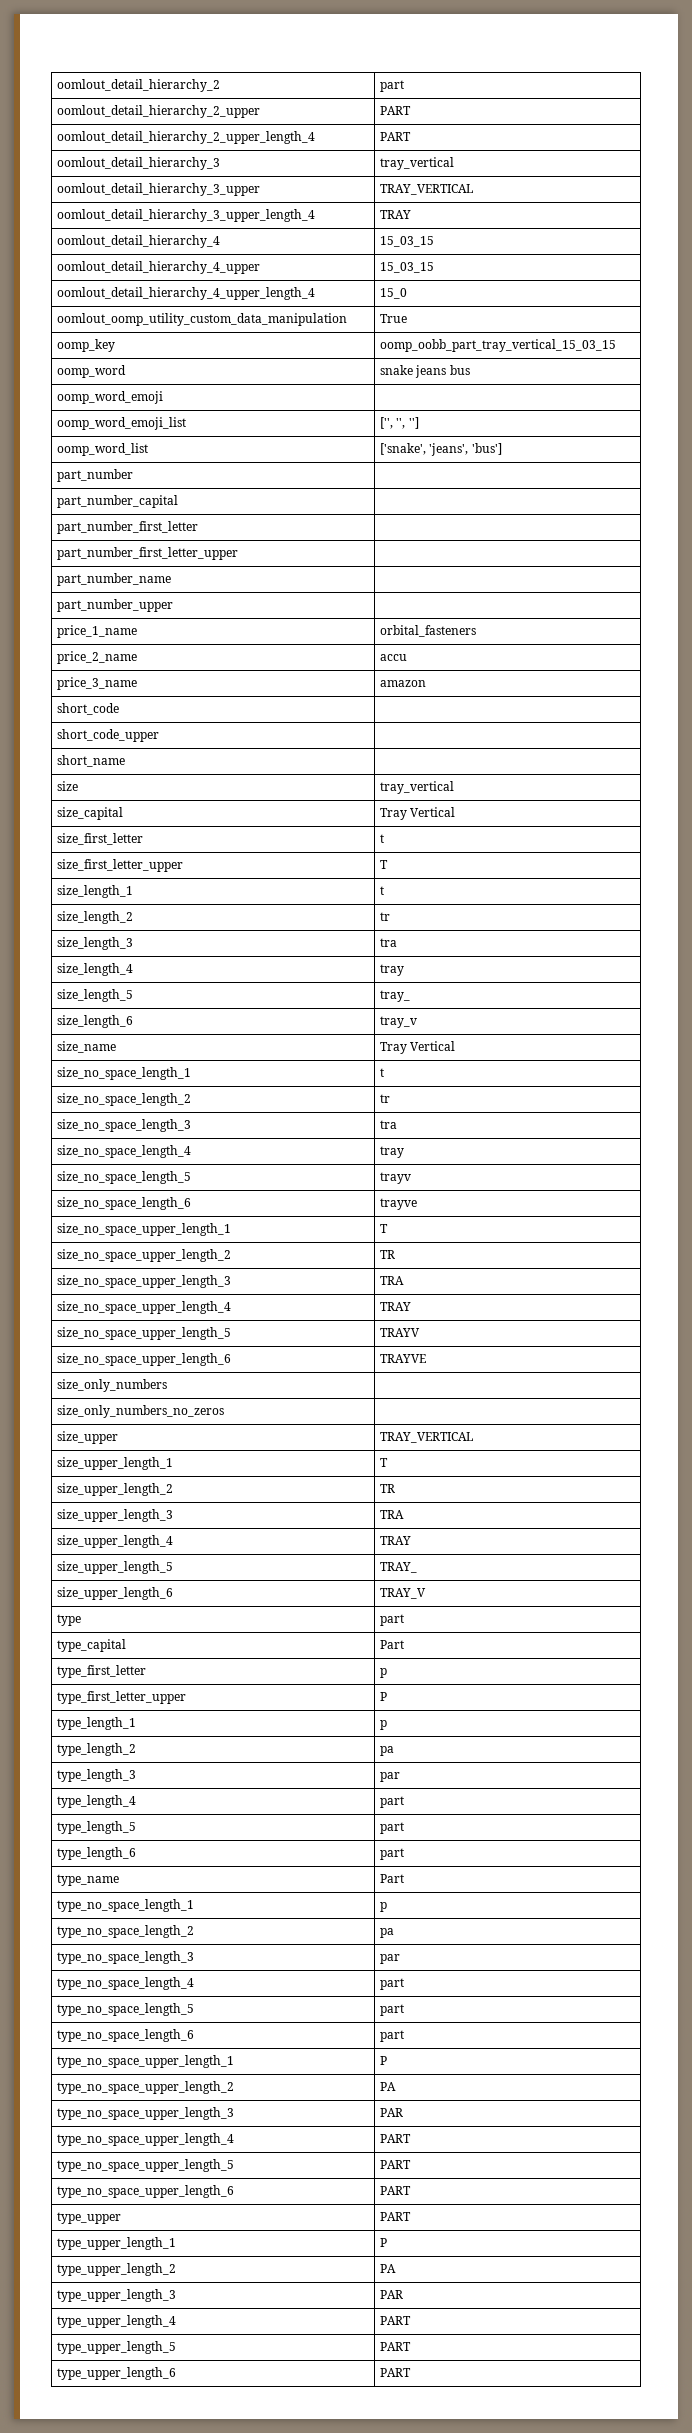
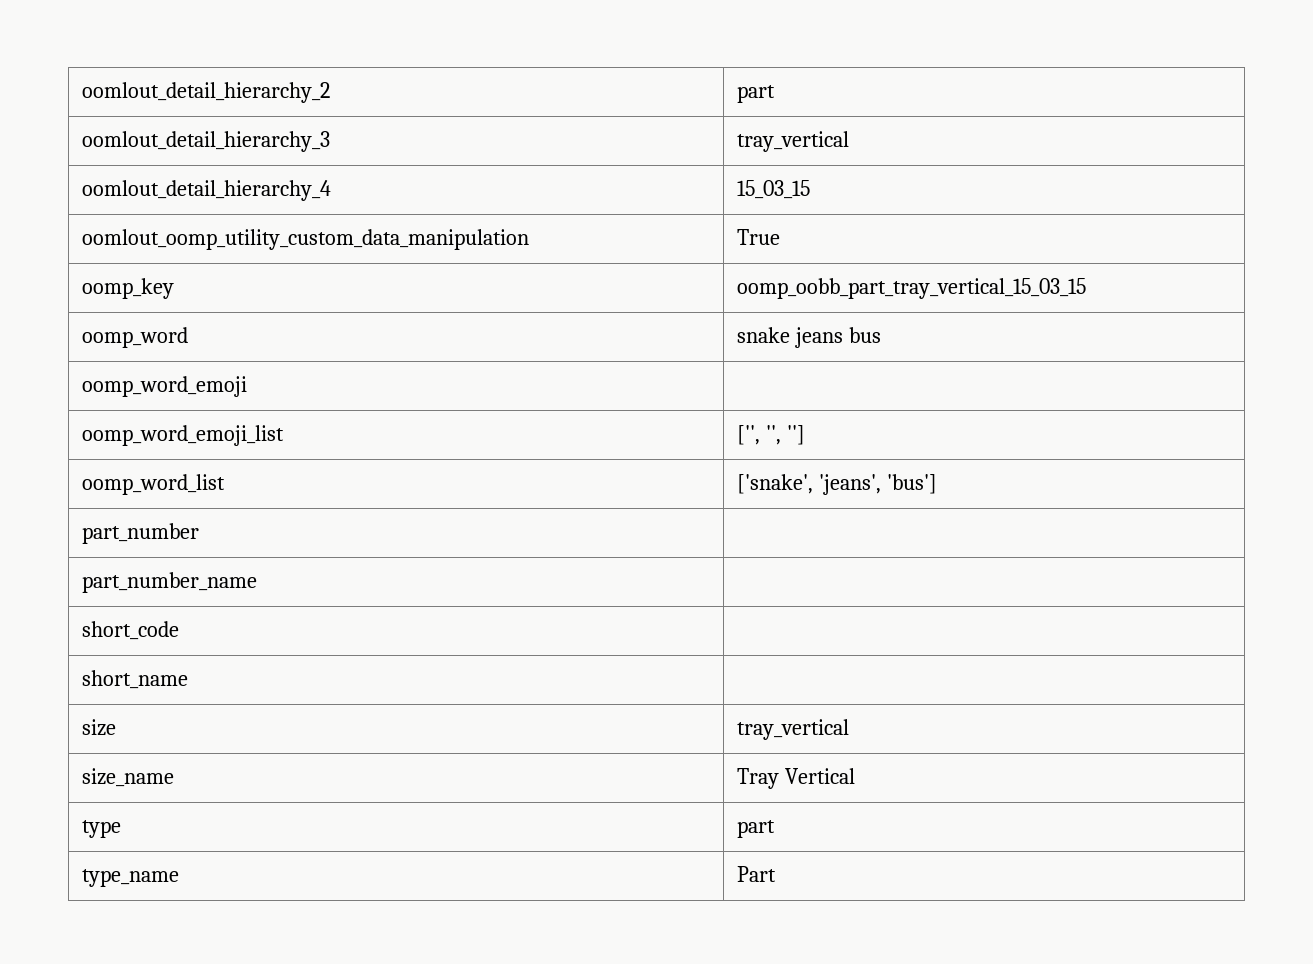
[57,105,261,118] [380,106,412,115] [57,131,316,144] [380,132,412,141] [57,157,221,170] [380,157,455,170] [57,183,261,196] [380,184,474,195] [57,209,316,222] [380,210,412,219] [57,235,221,248] [380,236,435,247] [57,261,261,274] [380,262,435,273] [57,287,316,300] [380,288,408,299] oomlout_detail_hierarchy_2_upper | PART // oomlout_detail_hierarchy_2_upper_length_4 | PART // oomlout_detail_hierarchy_3 | tray_vertical // oomlout_detail_hierarchy_3_upper | TRAY_VERTICAL // oomlout_detail_hierarchy_3_upper_length_4 | TRAY // oomlout_detail_hierarchy_4 | 15_03_15 // oomlout_detail_hierarchy_4_upper | 15_03_15 // oomlout_detail_hierarchy_4_upper_length_4 | 15_0 -> [82,131,331,152] [737,131,850,152] [82,180,332,201] [737,180,811,199] oomlout_detail_hierarchy_3 | tray_vertical // oomlout_detail_hierarchy_4 | 15_03_15
[57,495,179,508] [57,521,199,534] [57,547,239,560] [57,573,172,586] [57,599,174,612] [57,625,138,638] [380,625,477,637] [57,651,138,664] [380,654,408,661] [57,677,138,690] [380,680,427,687] part_number_capital | // part_number_first_letter | // part_number_first_letter_upper | // part_number_name | // part_number_upper | // price_1_name | orbital_fasteners // price_2_name | accu // price_3_name | amazon -> [82,572,258,593] part_number_name |
[57,729,160,742] // short_code_upper | -> (180, 630) none
[57,807,124,820] [380,807,456,820] [57,833,144,845] [380,834,385,843] [57,859,184,872] [380,860,389,869] [57,885,134,898] [380,886,385,895] [57,911,134,924] [380,912,391,921] [57,937,134,950] [380,938,398,947] [57,963,134,976] [380,964,405,976] [57,989,134,1002] [380,990,411,1002] [57,1015,134,1028] [380,1016,418,1028] [57,1041,117,1053] [380,1041,456,1054] [57,1067,192,1080] [380,1068,385,1077] [57,1093,192,1106] [380,1094,391,1103] [57,1119,192,1132] [380,1120,398,1129] [57,1145,192,1158] [380,1146,405,1158] [57,1171,192,1184] [380,1172,412,1184] [57,1197,192,1210] [380,1198,418,1210] [57,1223,232,1236] [380,1224,389,1233] [57,1249,232,1262] [380,1250,396,1259] [57,1275,232,1288] [380,1276,405,1285] [57,1301,232,1314] [380,1302,412,1311] [57,1327,232,1340] [380,1328,421,1337] [57,1353,232,1366] [380,1354,427,1363] [57,1379,168,1392] [57,1405,225,1418] [57,1431,119,1444] [380,1432,474,1443] [57,1457,174,1470] [380,1458,389,1467] [57,1483,174,1496] [380,1484,396,1493] [57,1509,174,1522] [380,1510,405,1519] [57,1535,174,1548] [380,1536,412,1545] [57,1561,174,1574] [380,1562,418,1573] [57,1587,174,1600] [380,1588,427,1599] [57,1614,82,1626] [380,1614,405,1626] [57,1639,127,1652] [380,1640,405,1649] [57,1665,147,1678] [380,1668,388,1678] [57,1691,187,1704] [380,1692,388,1701] [57,1717,137,1730] [380,1720,388,1730] [57,1743,137,1756] [380,1746,395,1756] [57,1769,137,1782] [380,1772,401,1782] [57,1795,137,1808] [380,1796,405,1808] [57,1821,137,1834] [380,1822,405,1834] [57,1847,137,1860] [380,1848,405,1860] [57,1874,120,1886] [380,1874,405,1883] [57,1899,195,1912] [380,1902,388,1912] [57,1925,195,1938] [380,1928,395,1938] [57,1951,195,1964] [380,1954,401,1964] [57,1977,195,1990] [380,1978,405,1990] [57,2003,195,2016] [380,2004,405,2016] [57,2029,195,2042] [380,2030,405,2042] [57,2055,235,2068] [380,2056,388,2065] [57,2081,235,2094] [380,2082,397,2091] [57,2107,235,2120] [380,2108,404,2117] [57,2133,235,2146] [380,2134,412,2143] [57,2159,235,2172] [380,2160,412,2169] [57,2185,235,2198] [380,2186,412,2195] [57,2212,122,2224] [380,2212,412,2221] [57,2237,177,2250] [380,2238,388,2247] [57,2263,177,2276] [380,2264,397,2273] [57,2289,177,2302] [380,2290,404,2299] [57,2315,177,2328] [380,2316,412,2325] [57,2341,177,2354] [380,2342,412,2351] [57,2367,177,2380] [380,2368,412,2377] size_capital | Tray Vertical // size_first_letter | t // size_first_letter_upper | T // size_length_1 | t // size_length_2 | tr // size_length_3 | tra // size_length_4 | tray // size_length_5 | tray_ // size_length_6 | tray_v // size_name | Tray Vertical // size_no_space_length_1 | t // size_no_space_length_2 | tr // size_no_space_length_3 | tra // size_no_space_length_4 | tray // size_no_space_length_5 | trayv // size_no_space_length_6 | trayve // size_no_space_upper_length_1 | T // size_no_space_upper_length_2 | TR // size_no_space_upper_length_3 | TRA // size_no_space_upper_length_4 | TRAY // size_no_space_upper_length_5 | TRAYV // size_no_space_upper_length_6 | TRAYVE // size_only_numbers | // size_only_numbers_no_zeros | // size_upper | TRAY_VERTICAL // size_upper_length_1 | T // size_upper_length_2 | TR // size_upper_length_3 | TRA // size_upper_length_4 | TRAY // size_upper_length_5 | TRAY_ // size_upper_length_6 | TRAY_V // type | part // type_capital | Part // type_first_letter | p // type_first_letter_upper | P // type_length_1 | p // type_length_2 | pa // type_length_3 | par // type_length_4 | part // type_length_5 | part // type_length_6 | part // type_name | Part // type_no_space_length_1 | p // type_no_space_length_2 | pa // type_no_space_length_3 | par // type_no_space_length_4 | part // type_no_space_length_5 | part // type_no_space_length_6 | part // type_no_space_upper_length_1 | P // type_no_space_upper_length_2 | PA // type_no_space_upper_length_3 | PAR // type_no_space_upper_length_4 | PART // type_no_space_upper_length_5 | PART // type_no_space_upper_length_6 | PART // type_upper | PART // type_upper_length_1 | P // type_upper_length_2 | PA // type_upper_length_3 | PAR // type_upper_length_4 | PART // type_upper_length_5 | PART // type_upper_length_6 | PART -> [82,768,175,787] [737,768,855,789] [82,820,122,838] [737,820,776,838] [82,869,180,887] [737,866,777,882] size_name | Tray Vertical // type | part // type_name | Part

